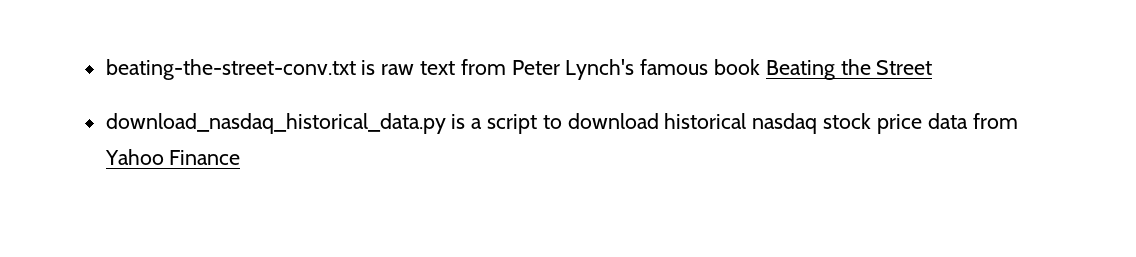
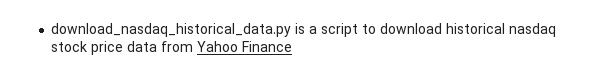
[105,59,933,80] beating-the-street-conv.txt is raw text from Peter Lynch's famous book Beating the Street // -> (51, 30) none

